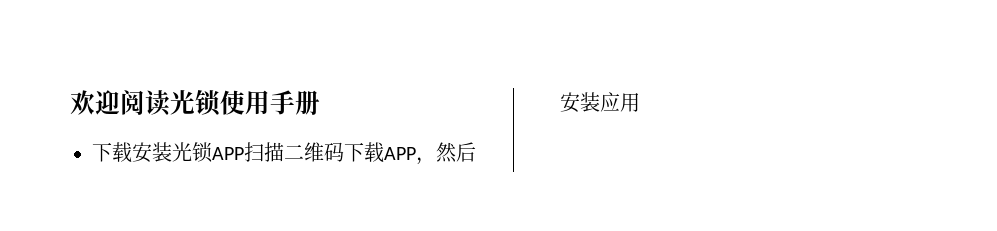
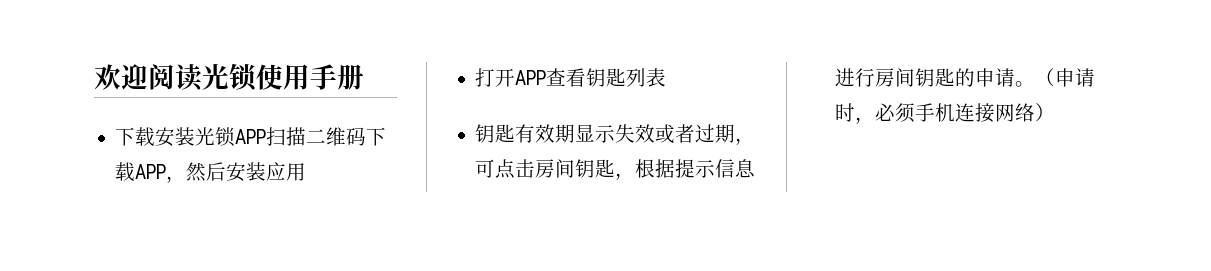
(640, 102) none -> [475,68,667,87] [475,124,756,145] [475,159,756,180] [835,68,1096,87] [835,103,1056,124] // 打开APP查看钥匙列表 // 钥匙有效期显示失效或者过期，可点击房间钥匙，根据提示信息进行房间钥匙的申请。（申请时，必须手机连接网络）

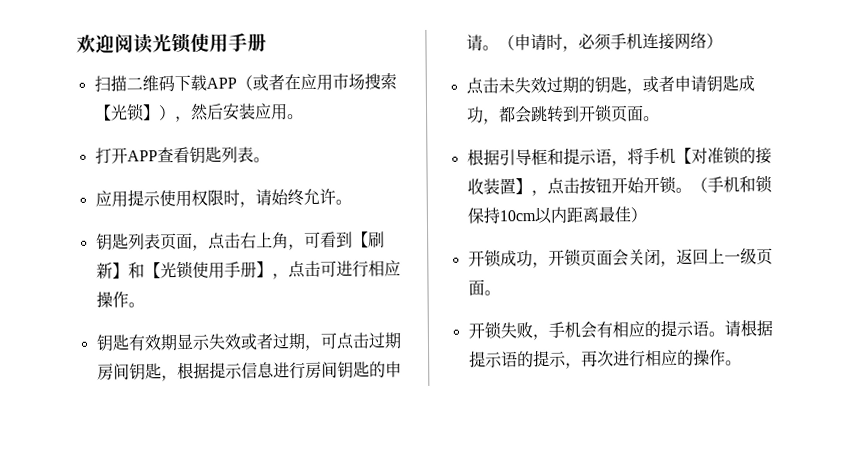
[115,127,267,147] 下载安装光锁APP -> (267, 42) none
(167, 171) none -> [235,72,397,92] [93,103,176,122] （或者在应用市场搜索【光锁】）
(307, 172) none -> [286,113,304,120] 。
(667, 77) none -> [252,157,270,163] [94,188,352,208] [95,231,385,251] [95,260,401,280] [95,291,145,308] 。 // 应用提示使用权限时，请始终允许。 // 钥匙列表页面，点击右上角，可看到【刷新】和【光锁使用手册】，点击可进行相应操作。
(536, 168) none -> [367,332,402,349] 过期
(1056, 112) none -> [465,75,755,95] [465,104,660,125] [466,146,772,167] [466,175,773,197] [466,206,647,225] [467,248,773,269] [467,279,501,296] [467,319,773,341] [468,349,742,369] // 点击未失效过期的钥匙，或者申请钥匙成功，都会跳转到开锁页面。 // 根据引导框和提示语，将手机【对准锁的接收装置】，点击按钮开始开锁。（手机和锁保持10cm以内距离最佳） // 开锁成功，开锁页面会关闭，返回上一级页面。 // 开锁失败，手机会有相应的提示语。请根据提示语的提示，再次进行相应的操作。

